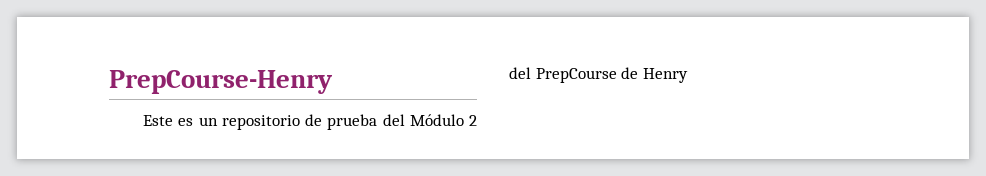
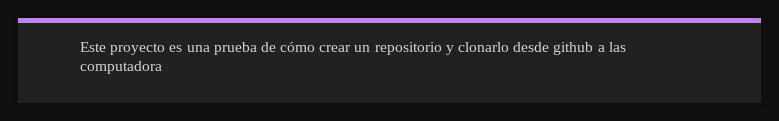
[109,70,333,94] [143,114,478,130] [509,67,688,83] PrepCourse-Henry // Este es un repositorio de prueba del Módulo 2 del PrepCourse de Henry -> [80,42,626,55] [80,61,162,74] Este proyecto es una prueba de cómo crear un repositorio y clonarlo desde github a las computadora

